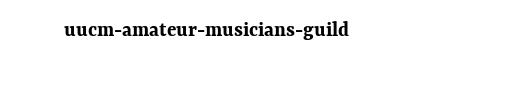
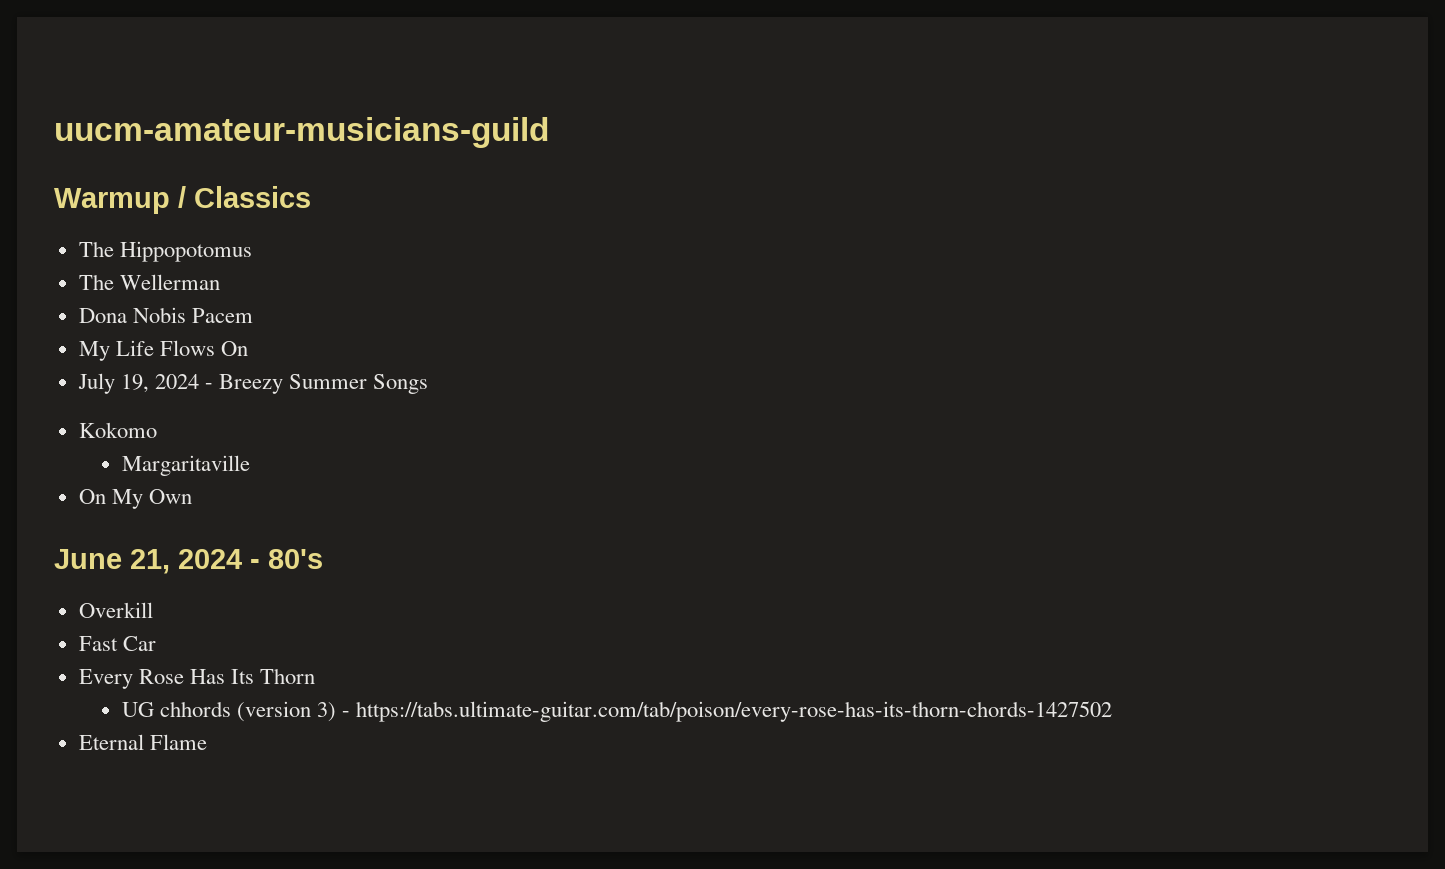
(349, 30) none -> [54,186,311,214] [78,241,252,262] [78,274,220,290] [78,307,253,323] [78,340,248,361] [77,373,429,394] [78,422,157,438] [121,455,250,476] [78,489,192,509] [54,549,323,574] [78,602,153,618] [78,636,156,651] [78,668,316,689] [121,701,1113,722] [78,734,207,750] // Warmup / Classics // The Hippopotomus // The Wellerman // Dona Nobis Pacem // My Life Flows On // July 19, 2024 - Breezy Summer Songs // Kokomo // Margaritaville // On My Own // June 21, 2024 - 80's // Overkill // Fast Car // Every Rose Has Its Thorn // UG chhords (version 3) - https://tabs.ultimate-guitar.com/tab/poison/every-rose-has-its-thorn-chords-1427502 // Eternal Flame

